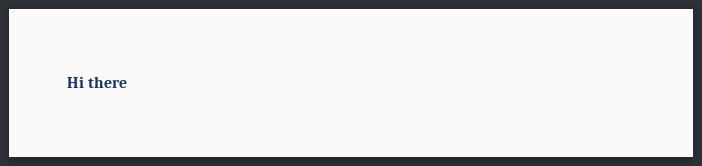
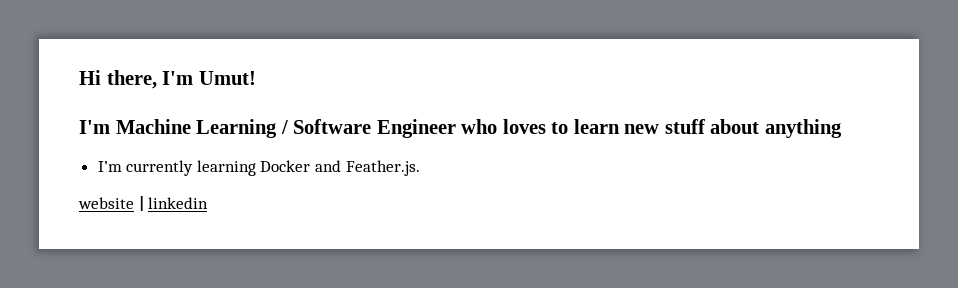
[88,76,128,88] there -> [106,70,256,89] [79,119,842,138] [97,160,420,176] [78,196,209,211] there, I'm Umut! // I'm Machine Learning / Software Engineer who loves to learn new stuff about anything // I’m currently learning Docker and Feather.js. // website | linkedin

